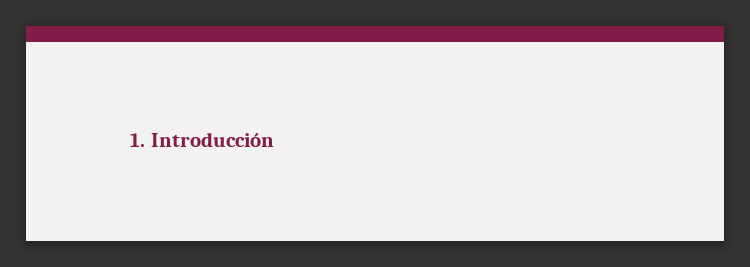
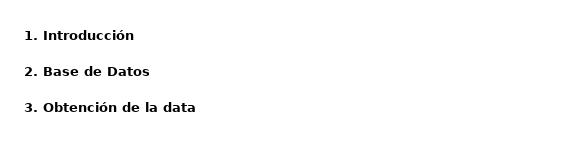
(274, 139) none -> [24,66,150,76] [24,102,196,112] // 2. Base de Datos // 3. Obtención de la data

